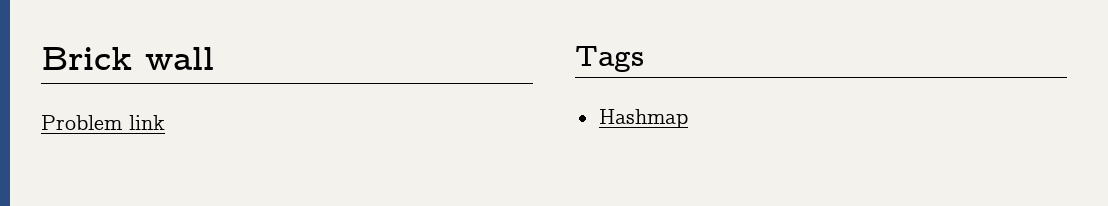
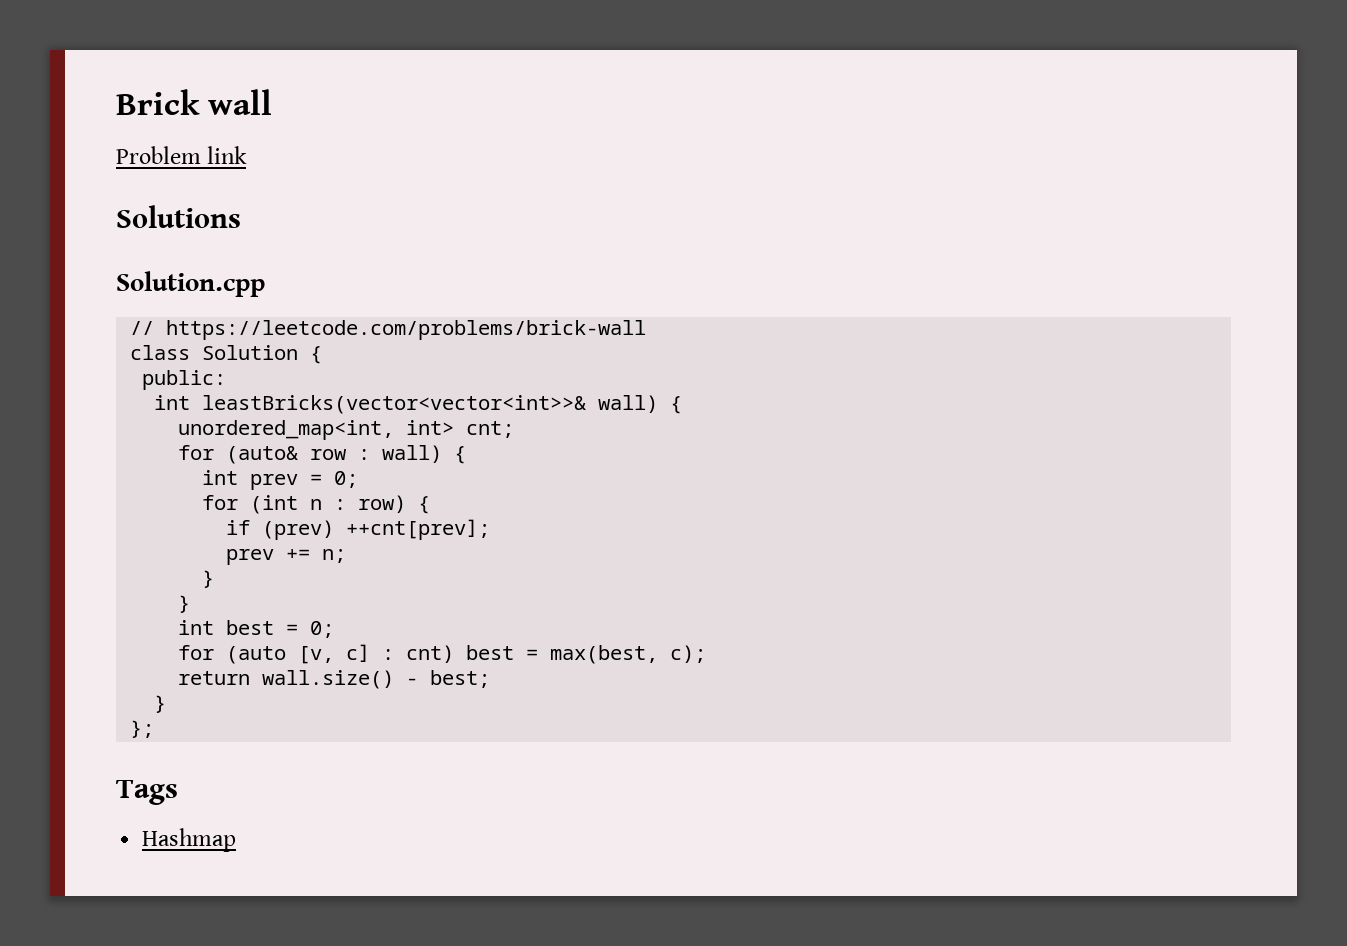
(165, 122) none -> [116,205,241,228] [116,271,265,297] [130,320,647,340] [130,345,323,364] [142,370,227,390] [154,395,683,414] [178,420,515,440] [178,445,467,464] [202,470,359,490] [202,495,431,514] [226,519,491,540] [226,549,347,565] [202,570,215,588] [178,595,191,613] [178,620,335,638] [178,644,707,664] [178,670,491,689] [154,695,167,713] [130,720,155,738] // Solutions // Solution.cpp // // https://leetcode.com/problems/brick-wall // class Solution { // public: // int leastBricks(vector<vector<int>>& wall) { // unordered_map<int, int> cnt; // for (auto& row : wall) { // int prev = 0; // for (int n : row) { // if (prev) ++cnt[prev]; // prev += n; // } // } // int best = 0; // for (auto [v, c] : cnt) best = max(best, c); // return wall.size() - best; // } // };

